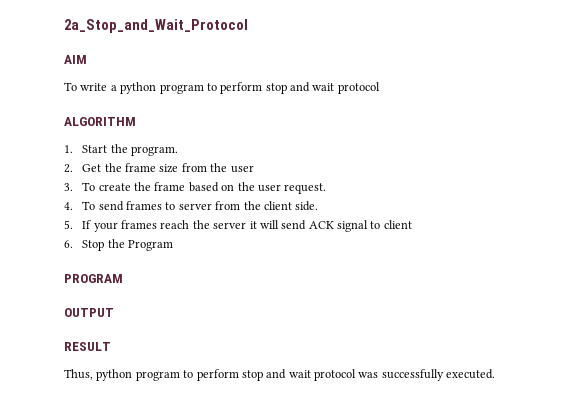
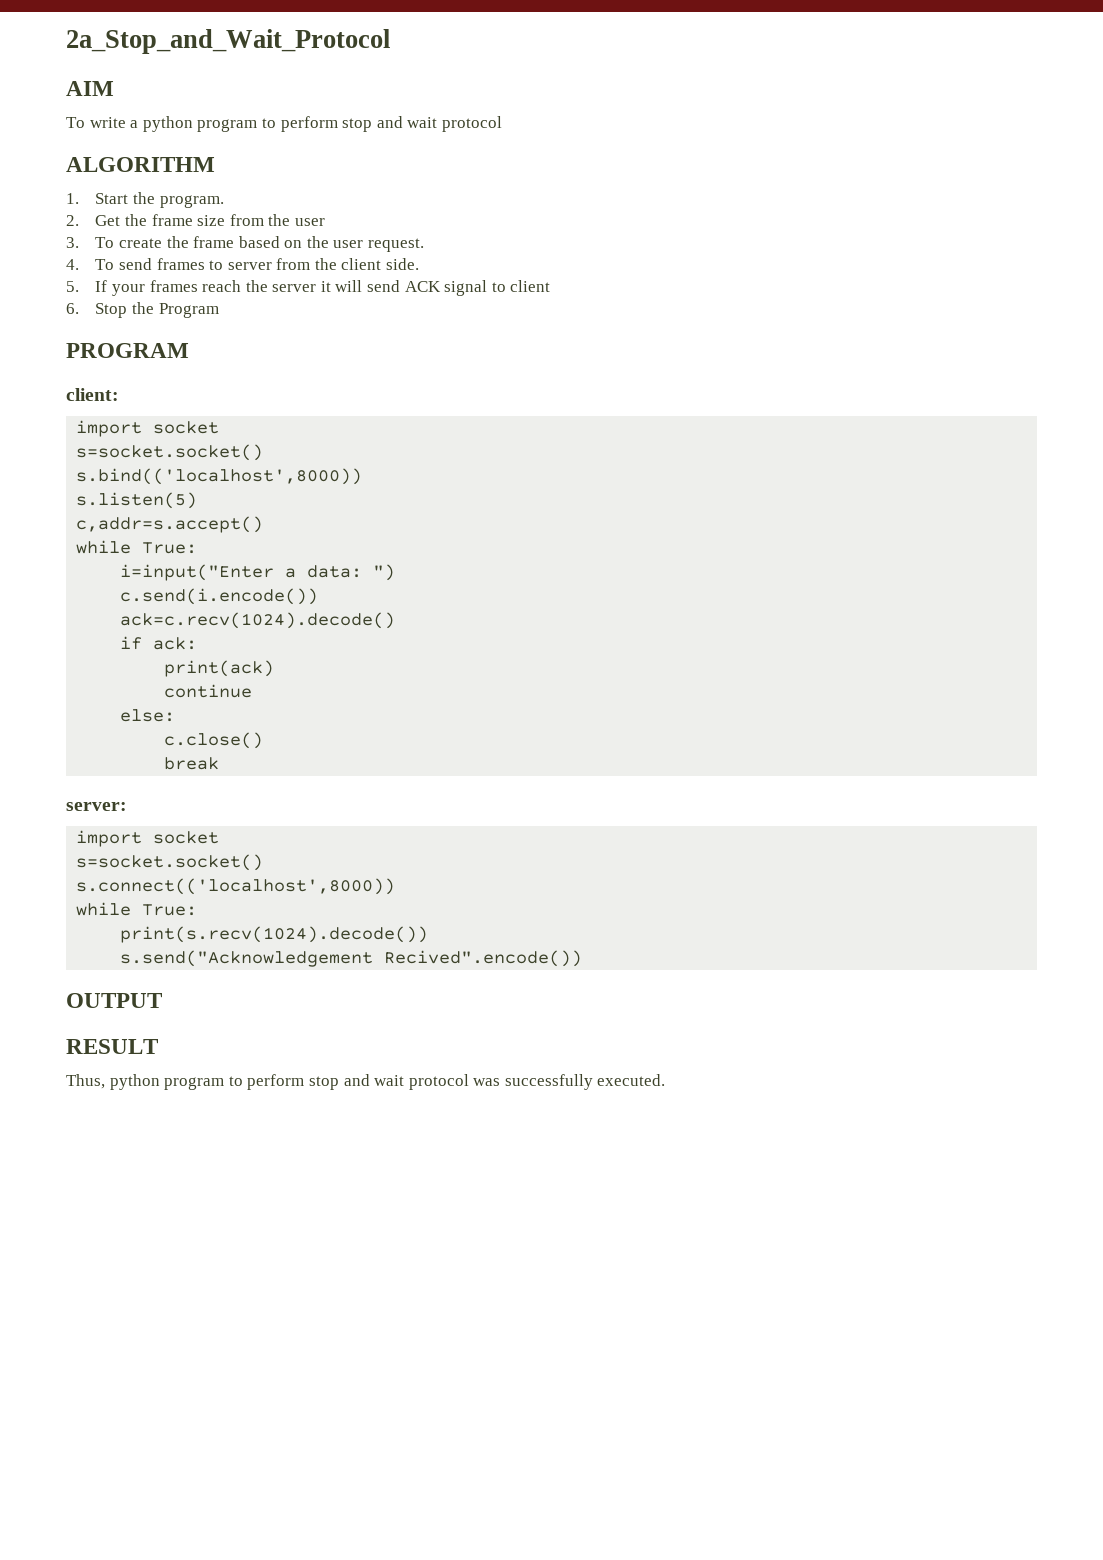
(123, 278) none -> [66,388,119,401] [76,420,220,437] [76,444,264,461] [76,468,363,485] [76,492,198,509] [76,516,264,533] [76,540,198,554] [120,564,396,581] [120,588,319,605] [120,612,396,629] [120,636,198,650] [164,660,275,677] [164,684,253,698] [120,709,176,722] [164,732,264,749] [164,757,220,770] [66,802,127,811] [76,830,220,847] [76,854,264,871] [76,878,396,895] [76,902,198,916] [120,926,429,943] [120,950,583,967] // client: // import socket // s=socket.socket() // s.bind(('localhost',8000)) // s.listen(5) // c,addr=s.accept() // while True: // i=input("Enter a data: ") // c.send(i.encode()) // ack=c.recv(1024).decode() // if ack: // print(ack) // continue // else: // c.close() // break // server: // import socket // s=socket.socket() // s.connect(('localhost',8000)) // while True: // print(s.recv(1024).decode()) // s.send("Acknowledgement Recived".encode())

